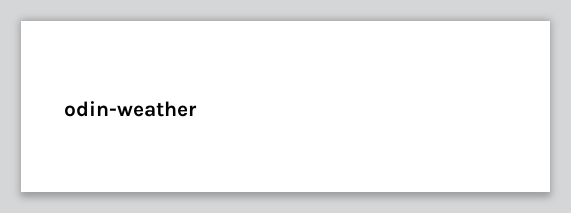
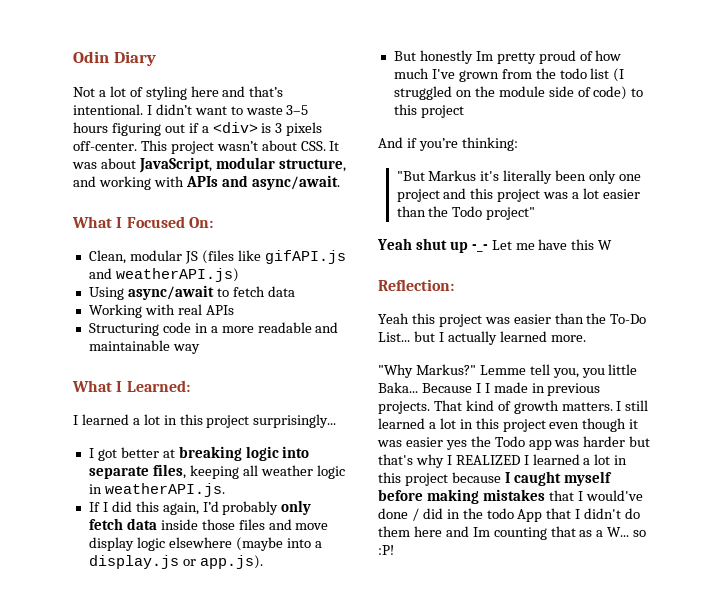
[64,101,197,117] odin-weather -> [73,51,156,66] [73,86,284,100] [73,104,309,115] [73,122,323,136] [73,140,340,154] [72,157,346,173] [73,175,340,190] [72,216,213,228] [88,250,346,264] [88,268,239,282] [88,285,295,300] [88,304,234,318] [88,322,339,336] [88,340,200,354] [72,380,190,392] [73,414,337,428] [88,446,310,461] [88,464,345,479] [88,483,225,497] [88,500,312,515] [88,518,329,530] [88,537,322,551] [88,555,263,569] [393,50,622,64] [393,68,625,82] [393,86,644,100] [393,104,464,118] [378,137,518,151] [396,170,642,184] [396,188,640,202] [396,206,536,220] [377,238,613,253] [378,279,454,291] [378,313,647,327] [378,331,586,345] [378,364,638,378] [378,382,601,396] [378,400,649,414] [378,418,639,432] [377,436,651,450] [378,454,628,468] [378,471,612,486] [378,489,643,504] [378,508,641,522] [378,526,647,540] [378,545,394,555] Odin Diary // Not a lot of styling here and that’s intentional. I didn’t want to waste 3–5 hours figuring out if a <div> is 3 pixels off-center. This project wasn’t about CSS. It was about JavaScript, modular structure, and working with APIs and async/await. // What I Focused On: // Clean, modular JS (files like gifAPI.js and weatherAPI.js) // Using async/await to fetch data // Working with real APIs // Structuring code in a more readable and maintainable way // What I Learned: // I learned a lot in this project surprisingly... // I got better at breaking logic into separate files, keeping all weather logic in weatherAPI.js. // If I did this again, I’d probably only fetch data inside those files and move display logic elsewhere (maybe into a display.js or app.js). // But honestly Im pretty proud of how much I've grown from the todo list (I struggled on the module side of code) to this project // And if you’re thinking: // "But Markus it's literally been only one project and this project was a lot easier than the Todo project" // Yeah shut up -_- Let me have this W // Reflection: // Yeah this project was easier than the To-Do List... but I actually learned more. // "Why Markus?" Lemme tell you, you little Baka... Because I I made in previous projects. That kind of growth matters. I still learned a lot in this project even though it was easier yes the Todo app was harder but that's why I REALIZED I learned a lot in this project because I caught myself before making mistakes that I would've done / did in the todo App that I didn't do them here and Im counting that as a W... so :P!

